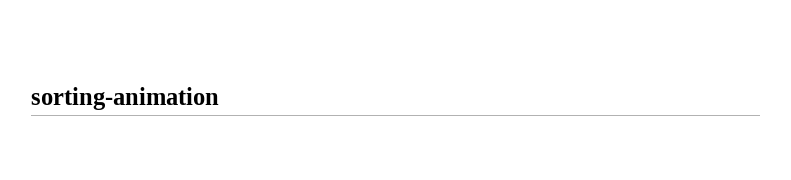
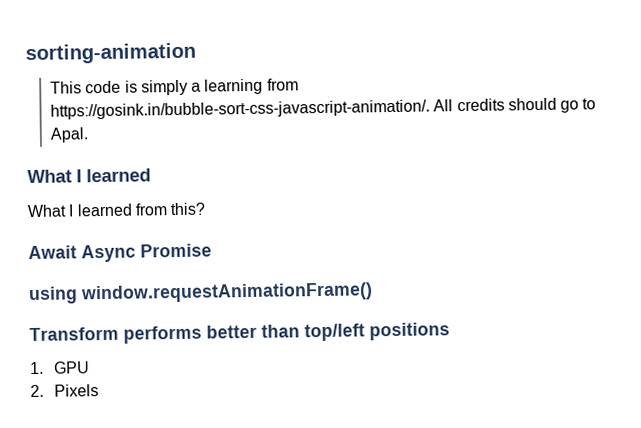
(219, 98) none -> [49,78,299,96] [49,97,597,120] [49,127,88,143] [27,168,151,184] [27,202,206,218] [28,243,212,263] [28,282,373,305] [29,322,450,344] [30,361,90,375] [30,384,99,398] // This code is simply a learning from https://gosink.in/bubble-sort-css-javascript-animation/. All credits should go to Apal. // What I learned // What I learned from this? // Await Async Promise // using window.requestAnimationFrame() // Transform performs better than top/left positions // 1. GPU // 2. Pixels

